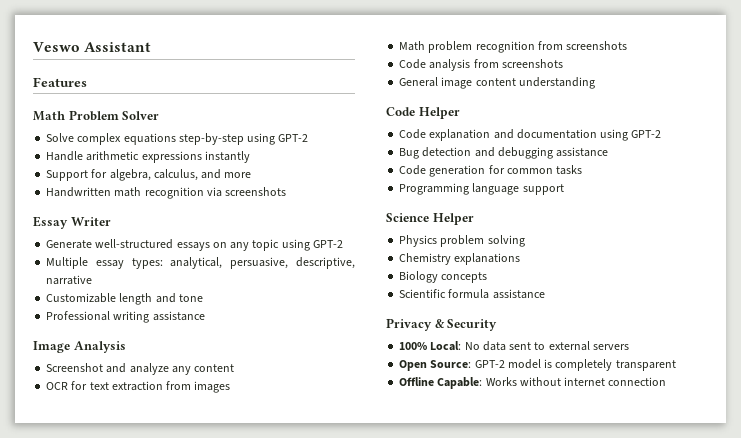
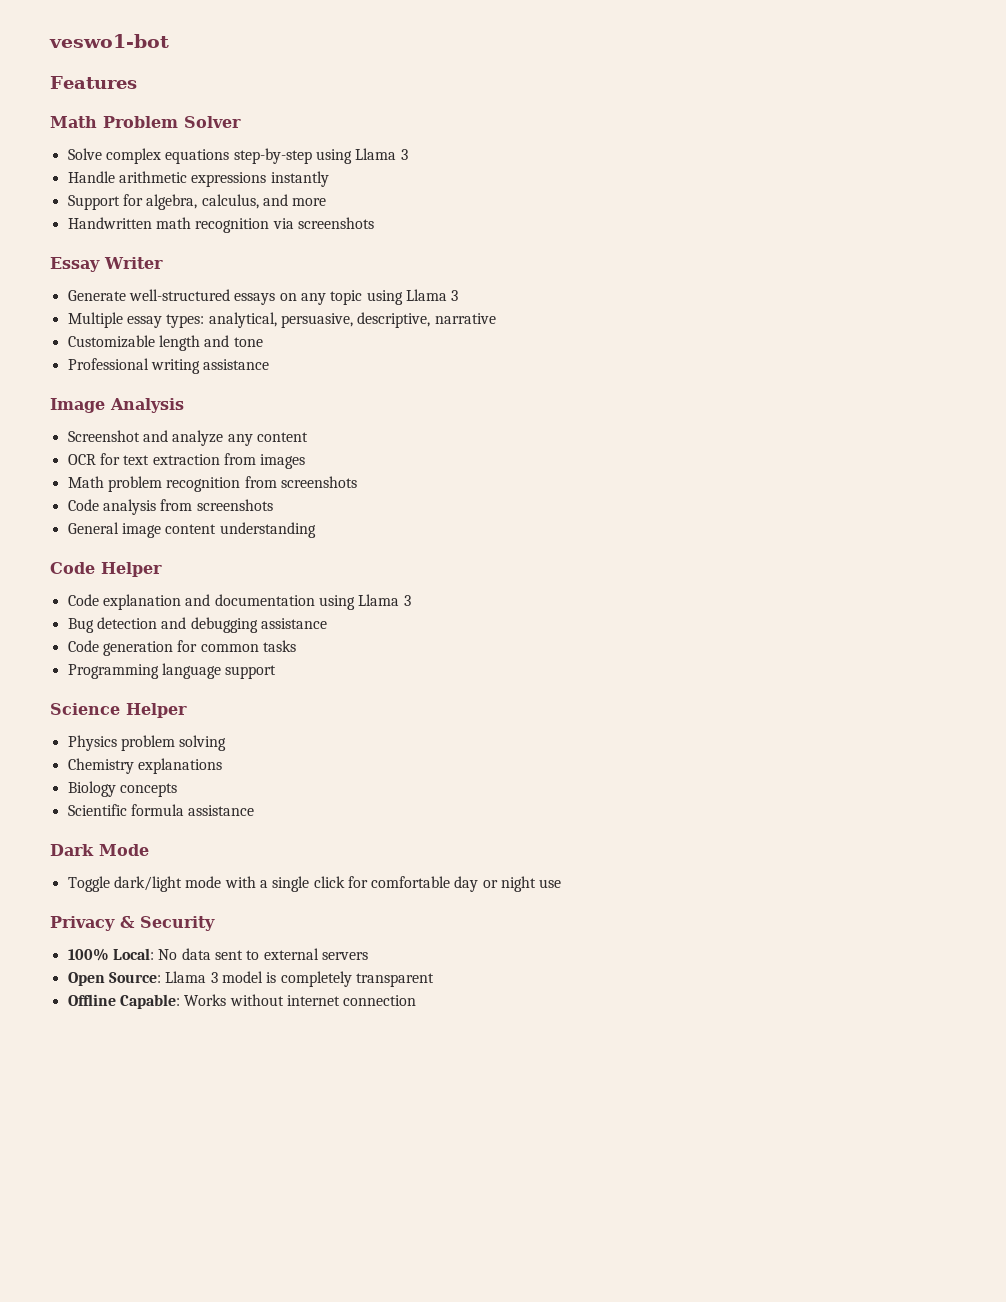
[33,42,152,52] Veswo Assistant -> [49,34,169,48] veswo1-bot
[278,134,309,142] GPT-2 -> [355,148,408,160] Llama 3
[312,240,343,248] GPT-2 -> [405,289,459,301] Llama 3
[631,130,662,138] GPT-2 -> [358,594,411,606] Llama 3
(545, 294) none -> [50,844,149,856] [67,876,562,892] // Dark Mode // Toggle dark/light mode with a single click for comfortable day or night use
[474,360,505,368] GPT-2 -> [165,971,218,983] Llama 3

